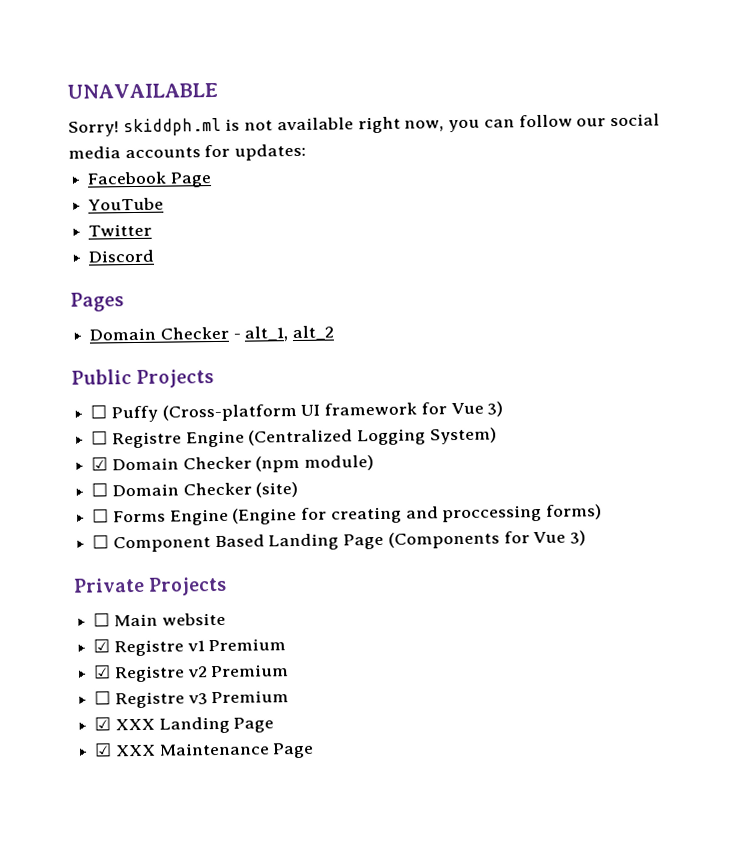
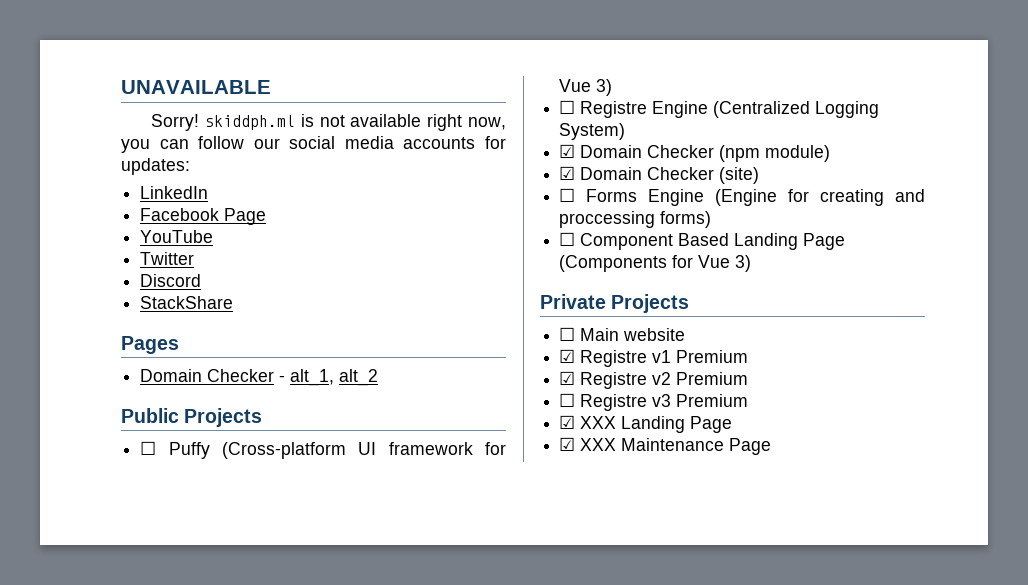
(307, 152) none -> [140,186,209,199] // LinkedIn
(155, 256) none -> [140,296,234,309] // StackShare
[91,482,109,497] ☐ -> [559,166,576,180] ☑

